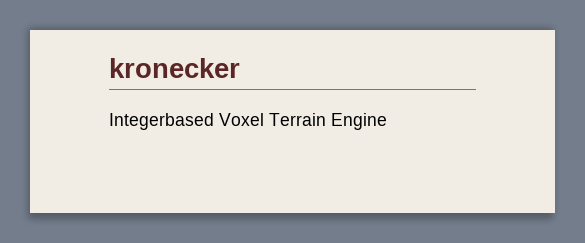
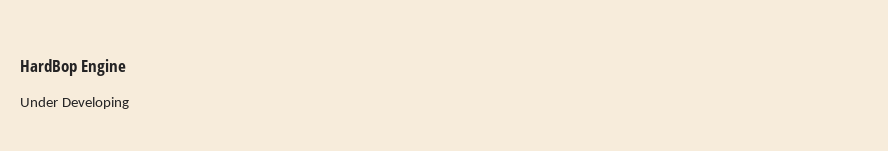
[109,58,240,78] [109,113,387,130] kronecker // Integerbased Voxel Terrain Engine -> [20,59,127,76] [20,97,129,109] HardBop Engine // Under Developing

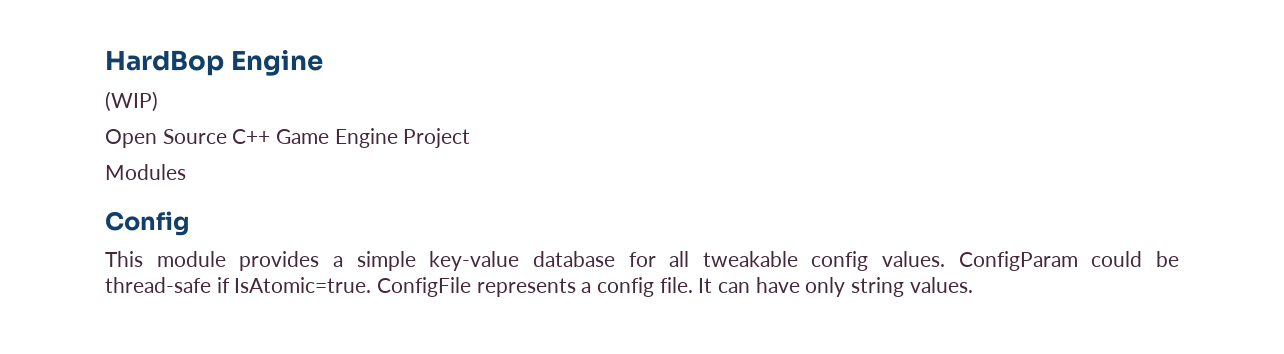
[20,97,129,109] Under Developing -> [105,91,158,112] [105,128,471,148] [105,164,186,180] [105,211,189,236] [105,251,1179,271] [105,277,973,297] (WIP) // Open Source C++ Game Engine Project // Modules // Config // This module provides a simple key-value database for all tweakable config values. ConfigParam could be thread-safe if IsAtomic=true. ConfigFile represents a config file. It can have only string values.

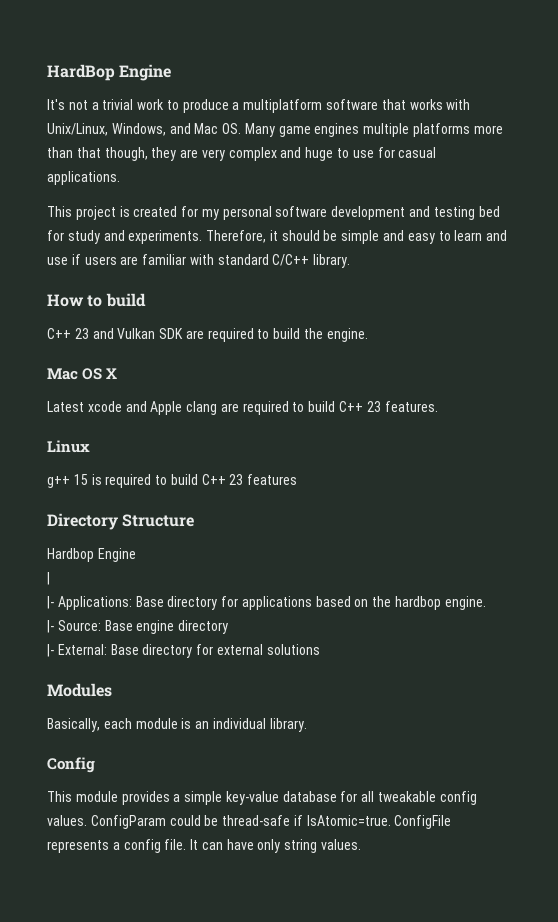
[105,91,158,112] [105,128,471,148] [105,164,186,180] (WIP) // Open Source C++ Game Engine Project // Modules -> [47,99,471,113] [47,123,503,137] [47,147,437,161] [47,171,120,185] [47,206,500,220] [47,230,508,244] [47,254,351,268] [47,293,146,307] [47,328,368,342] [47,368,118,380] [47,401,438,415] [47,440,90,453] [47,474,298,488] [47,513,195,530] [47,548,136,562] [47,572,50,585] [47,596,486,610] [47,620,229,634] [47,644,320,658] [47,683,112,697] [47,718,307,732] It's not a trivial work to produce a multiplatform software that works with Unix/Linux, Windows, and Mac OS. Many game engines multiple platforms more than that though, they are very complex and huge to use for casual applications. // This project is created for my personal software development and testing bed for study and experiments. Therefore, it should be simple and easy to learn and use if users are familiar with standard C/C++ library. // How to build // C++ 23 and Vulkan SDK are required to build the engine. // Mac OS X // Latest xcode and Apple clang are required to build C++ 23 features. // Linux // g++ 15 is required to build C++ 23 features // Directory Structure // Hardbop Engine // | // |- Applications: Base directory for applications based on the hardbop engine. // |- Source: Base engine directory // |- External: Base directory for external solutions // Modules // Basically, each module is an individual library.

